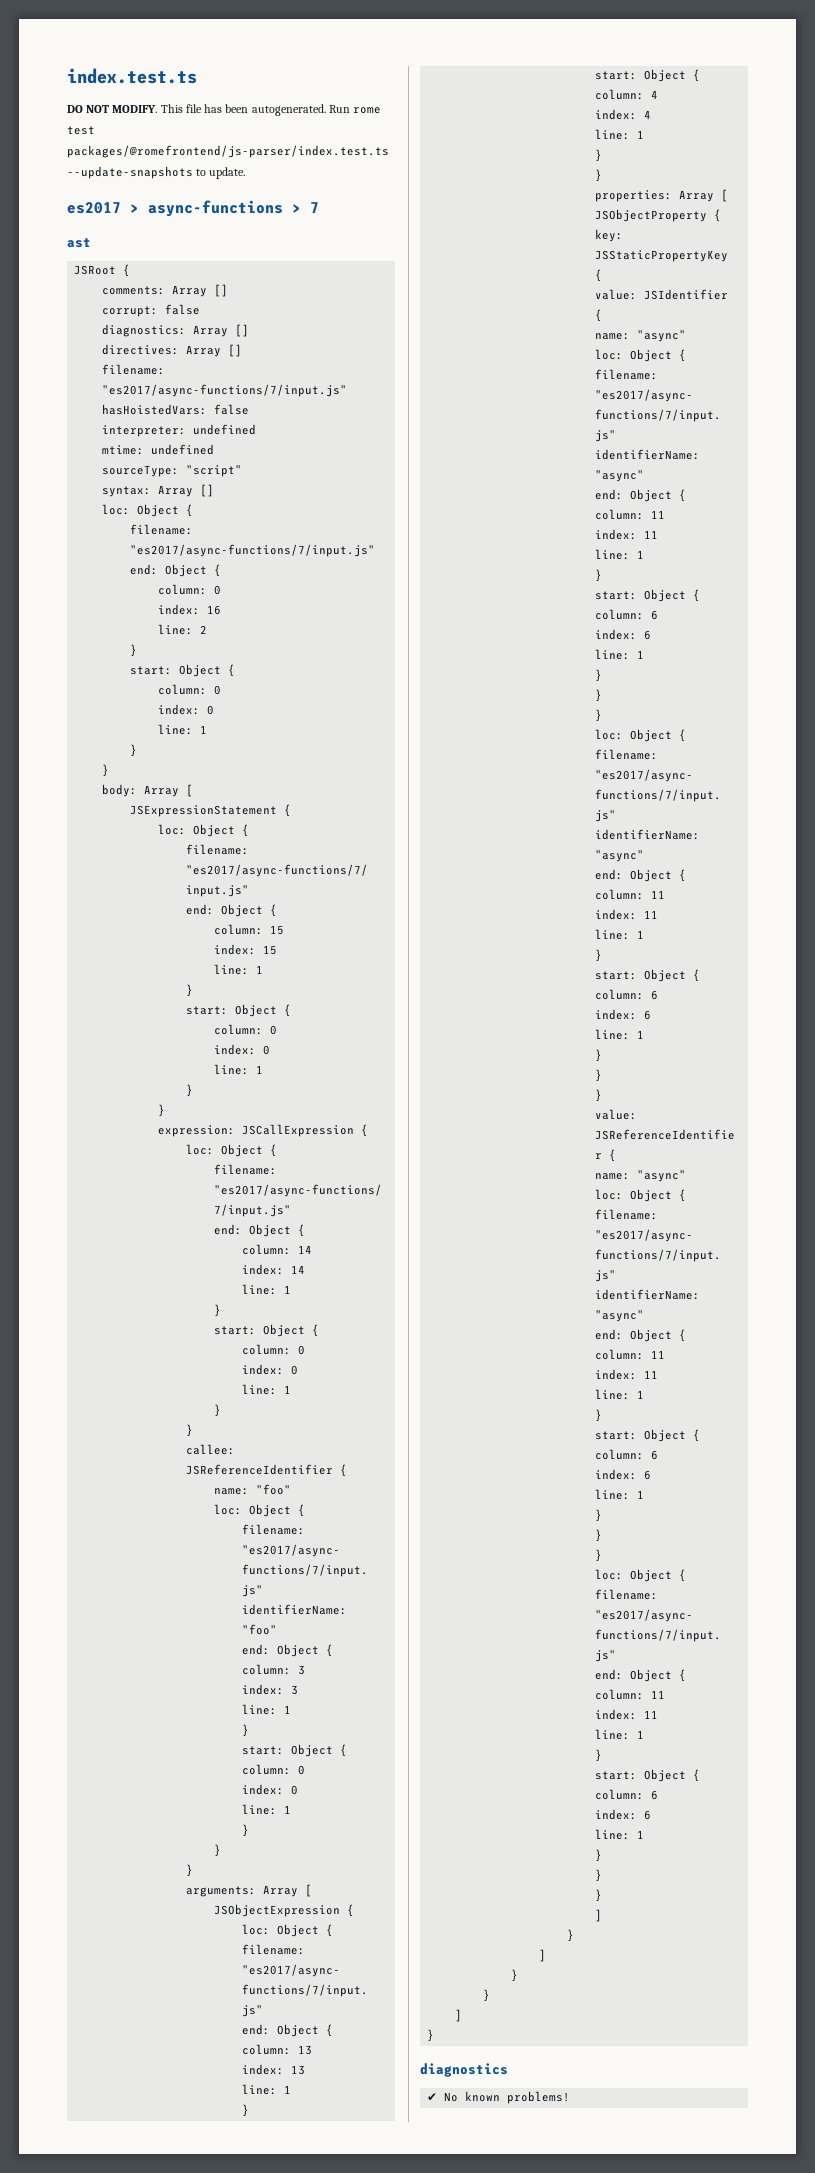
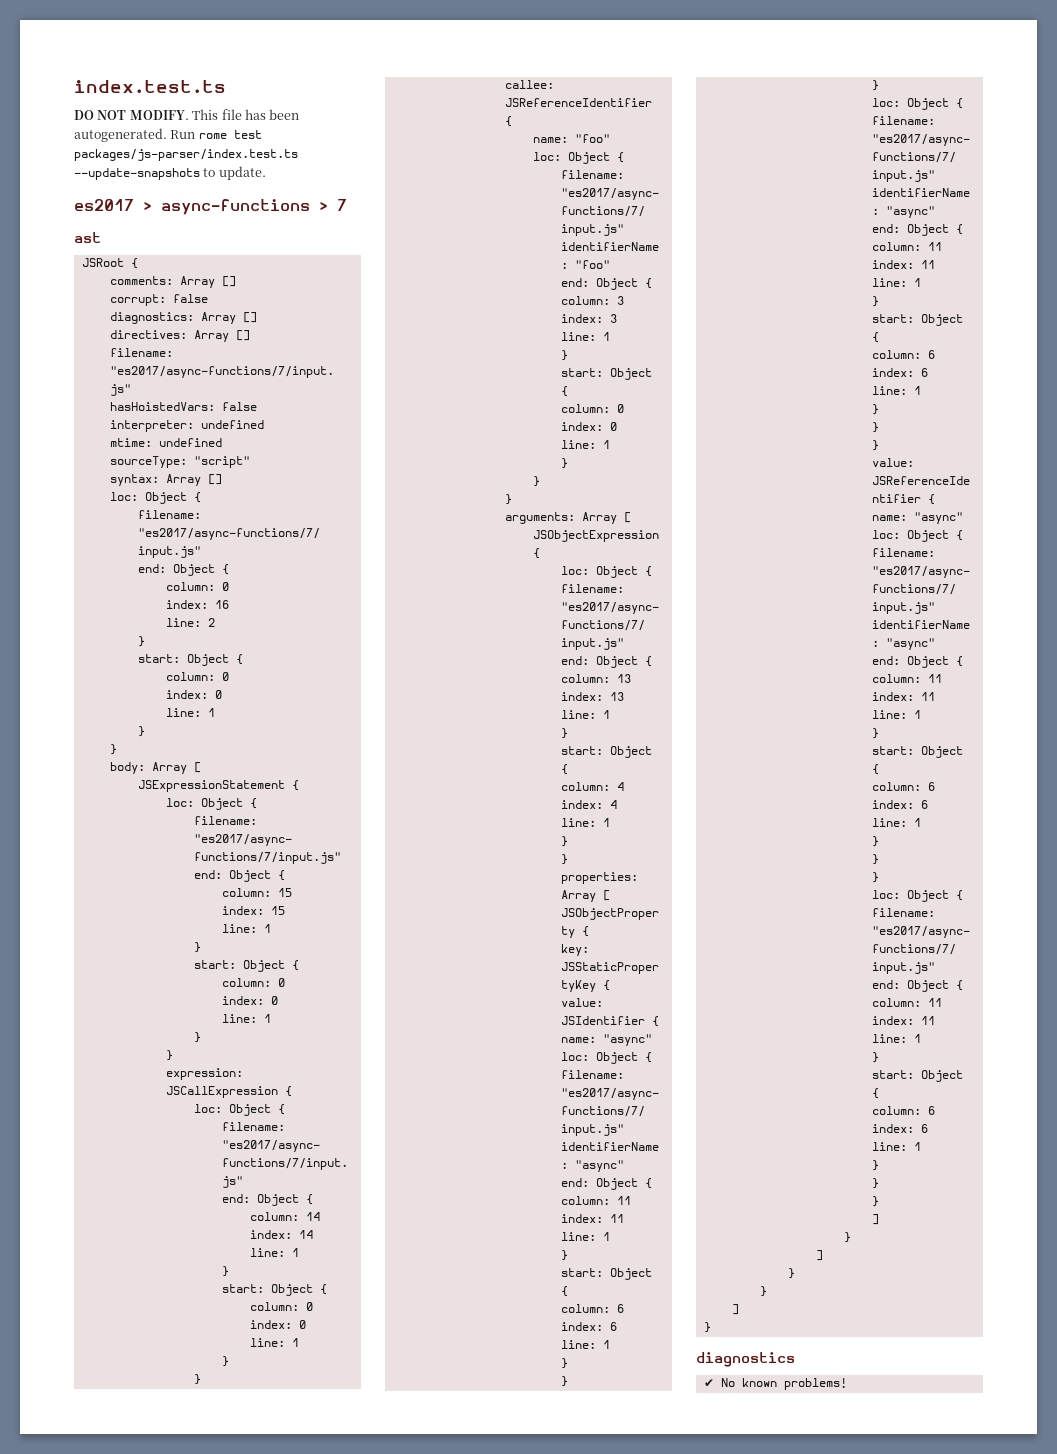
[67,145,389,158] packages/@romefrontend/js-parser/index.test.ts -> [74,149,298,161] packages/js-parser/index.test.ts

